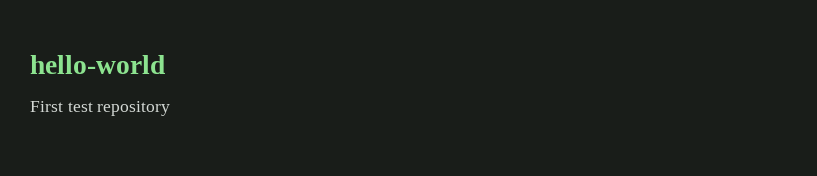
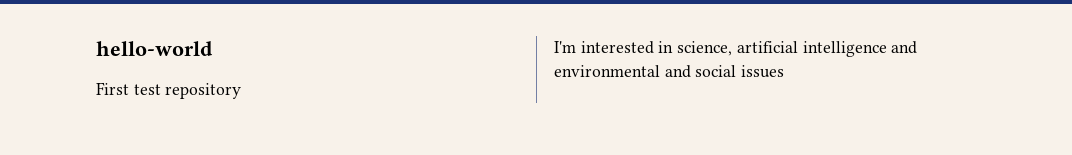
(171, 108) none -> [554,41,918,57] [554,65,785,78] // I'm interested in science, artificial intelligence and environmental and social issues

